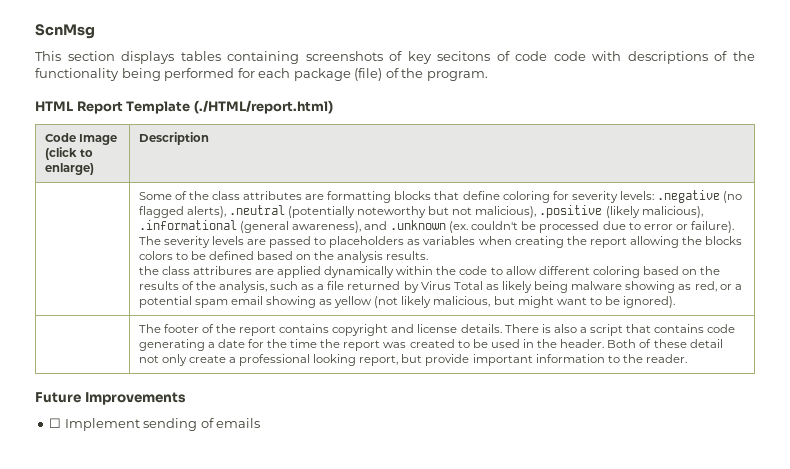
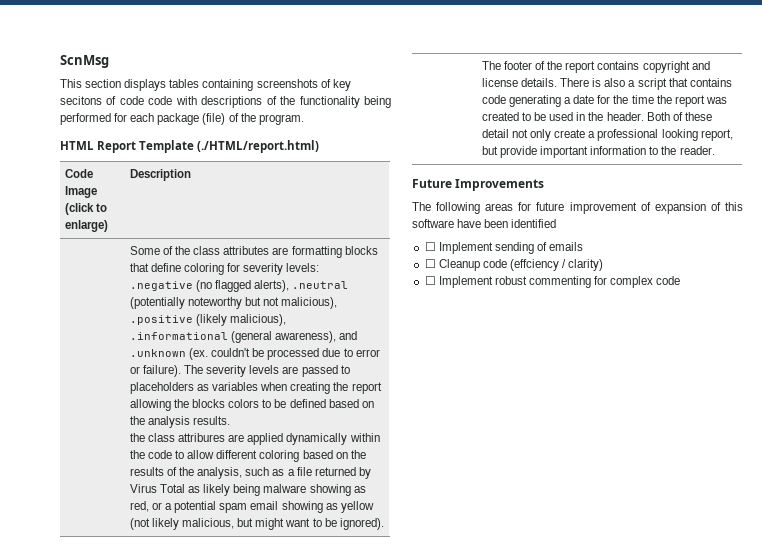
(186, 398) none -> [412,202,743,214] [412,219,557,228] // The following areas for future improvement of expansion of this software have been identified
(261, 423) none -> [424,259,604,271] [424,276,681,288] // ☐ Cleanup code (effciency / clarity) // ☐ Implement robust commenting for complex code

